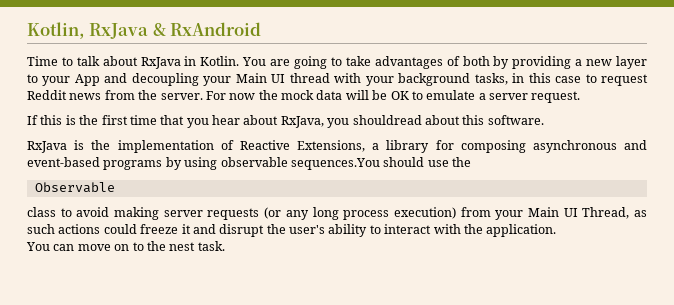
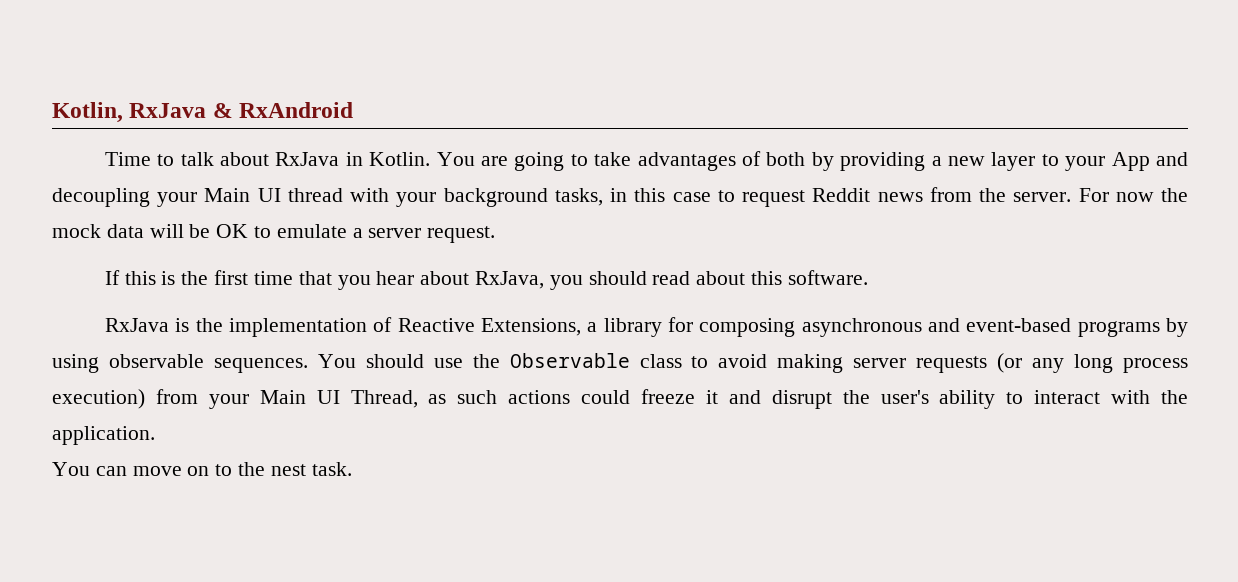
[352,115,422,125] shouldread -> [588,271,691,285] should read
[290,158,380,170] sequences.You -> [213,354,356,373] sequences. You
(471, 162) // -> (500, 361) none
(115, 187) // -> (630, 360) none

